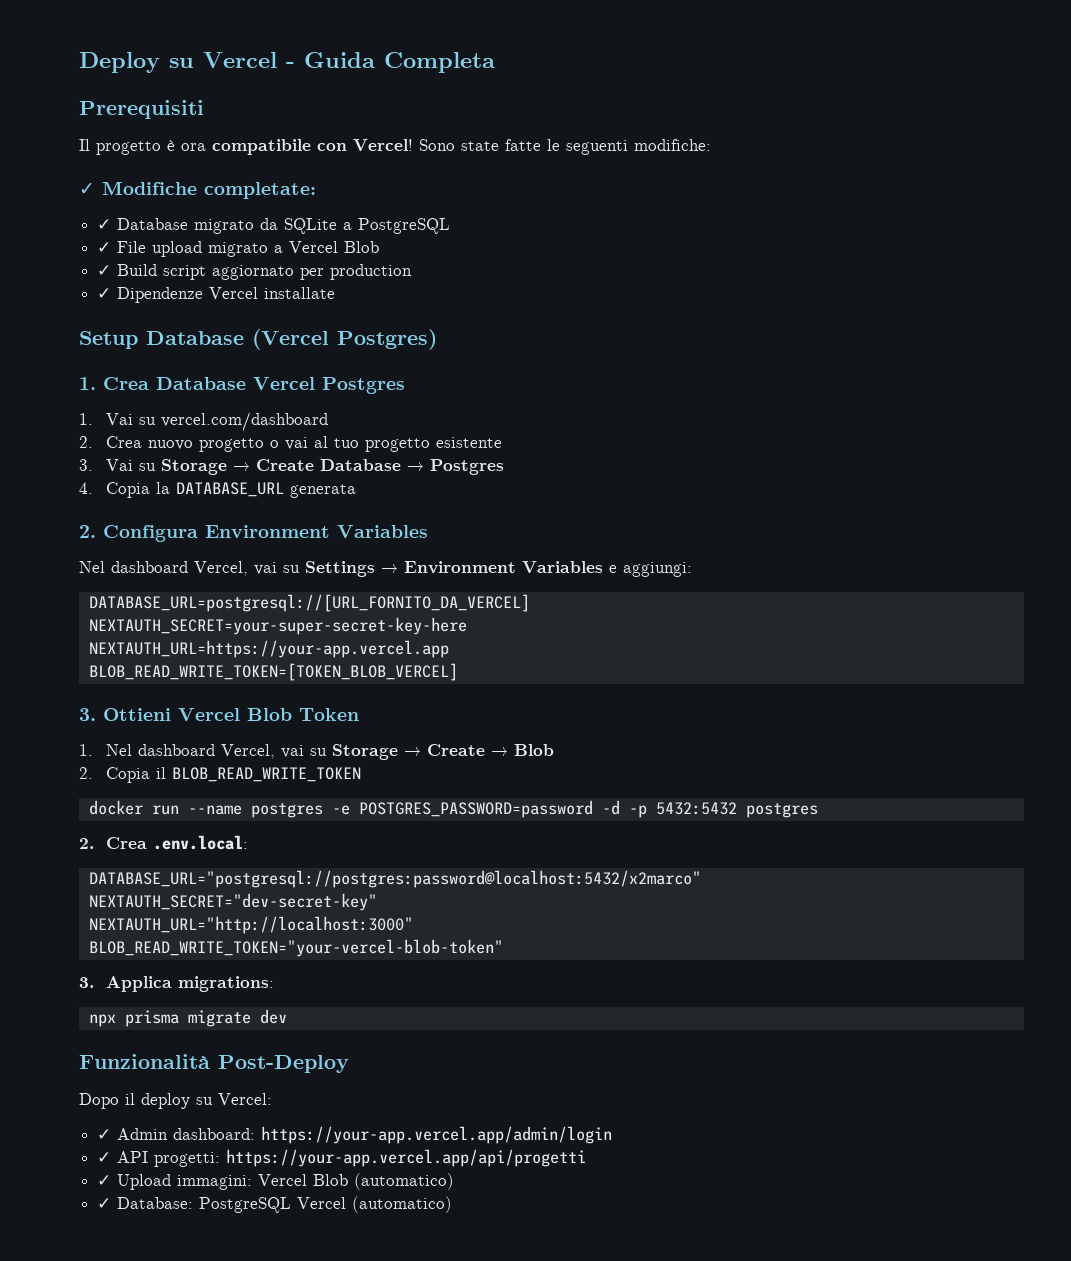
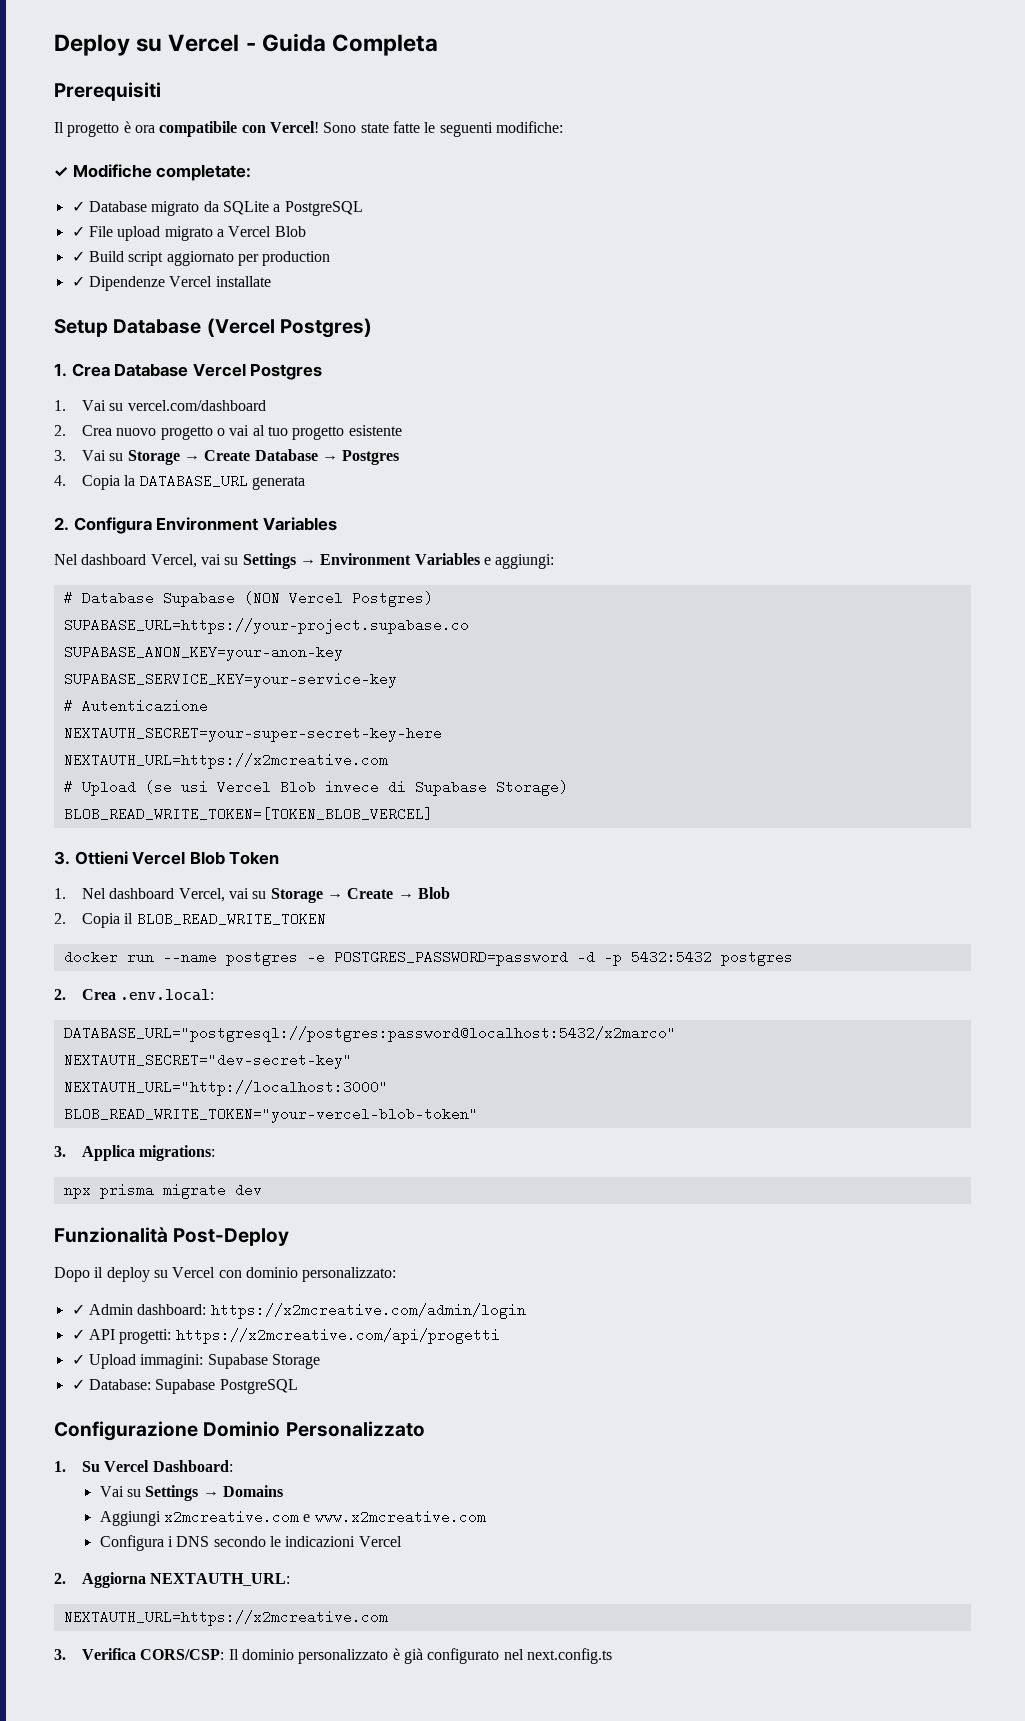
[88,594,530,612] [88,617,467,635] [88,640,449,658] DATABASE_URL=postgresql://[URL_FORNITO_DA_VERCEL] // NEXTAUTH_SECRET=your-super-secret-key-here // NEXTAUTH_URL=https://your-app.vercel.app -> [63,591,433,607] [63,618,469,634] [63,645,343,661] [63,672,397,688] [63,699,208,713] [63,726,442,742] [63,753,388,769] [63,780,568,796] # Database Supabase (NON Vercel Postgres) // SUPABASE_URL=https://your-project.supabase.co // SUPABASE_ANON_KEY=your-anon-key // SUPABASE_SERVICE_KEY=your-service-key // # Autenticazione // NEXTAUTH_SECRET=your-super-secret-key-here // NEXTAUTH_URL=https://x2mcreative.com // # Upload (se usi Vercel Blob invece di Supabase Storage)
[218,1093,272,1105] Vercel: -> [172,1267,397,1282] Vercel con dominio personalizzato:
[261,1126,613,1144] https://your-app.vercel.app/admin/login -> [210,1303,526,1319] https://x2mcreative.com/admin/login
[226,1149,587,1167] https://your-app.vercel.app/api/progetti -> [175,1328,500,1344] https://x2mcreative.com/api/progetti
[258,1173,455,1190] Vercel Blob (automatico) -> [207,1354,320,1369] Supabase Storage
[199,1196,453,1213] PostgreSQL Vercel (automatico) -> [155,1379,298,1394] [54,1421,425,1441] [54,1460,233,1472] [99,1485,283,1501] [99,1510,486,1526] [99,1535,402,1551] [54,1572,291,1588] [63,1610,388,1626] [54,1648,612,1664] Supabase PostgreSQL // Configurazione Dominio Personalizzato // 1. Su Vercel Dashboard: // Vai su Settings → Domains // Aggiungi x2mcreative.com e www.x2mcreative.com // Configura i DNS secondo le indicazioni Vercel // 2. Aggiorna NEXTAUTH_URL: // NEXTAUTH_URL=https://x2mcreative.com // 3. Verifica CORS/CSP: Il dominio personalizzato è già configurato nel next.config.ts

